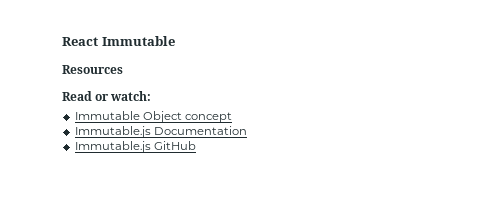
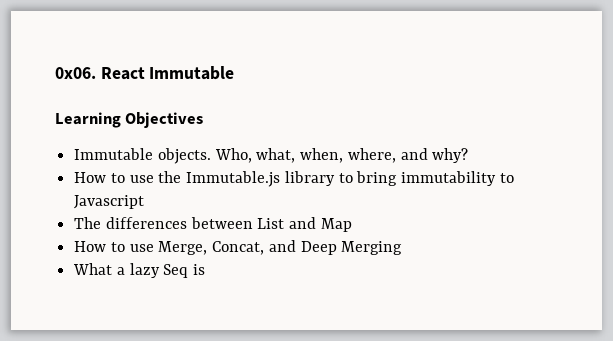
(62, 41) none -> [55,67,96,79] 0x06.
[62,65,123,74] [62,91,152,101] [74,111,232,123] [74,126,247,138] [74,141,196,153] Resources // Read or watch: // Immutable Object concept // Immutable.js Documentation // Immutable.js GitHub -> [55,112,204,128] [74,148,469,164] [74,171,514,187] [74,195,145,209] [74,217,352,232] [74,240,403,255] [73,263,206,278] Learning Objectives // Immutable objects. Who, what, when, where, and why? // How to use the Immutable.js library to bring immutability to Javascript // The differences between List and Map // How to use Merge, Concat, and Deep Merging // What a lazy Seq is

